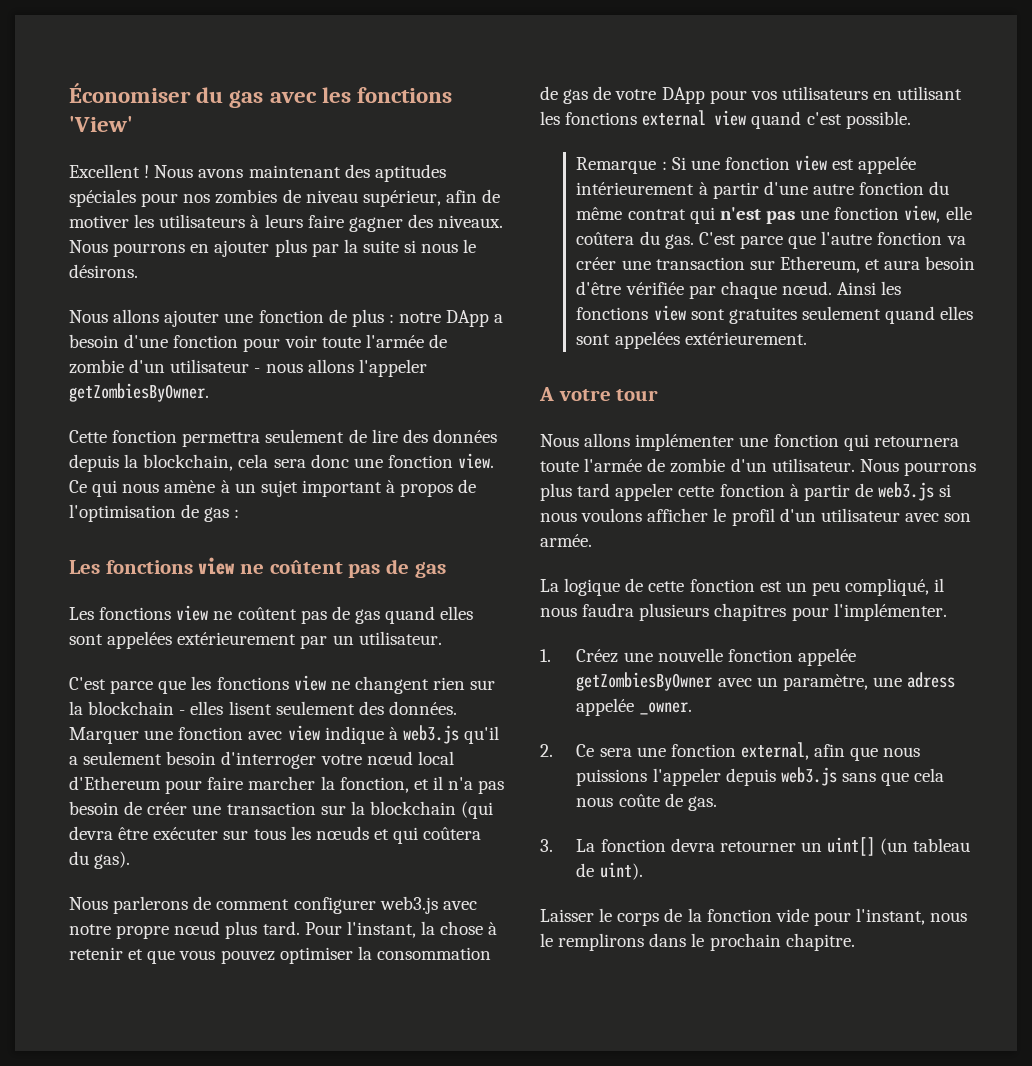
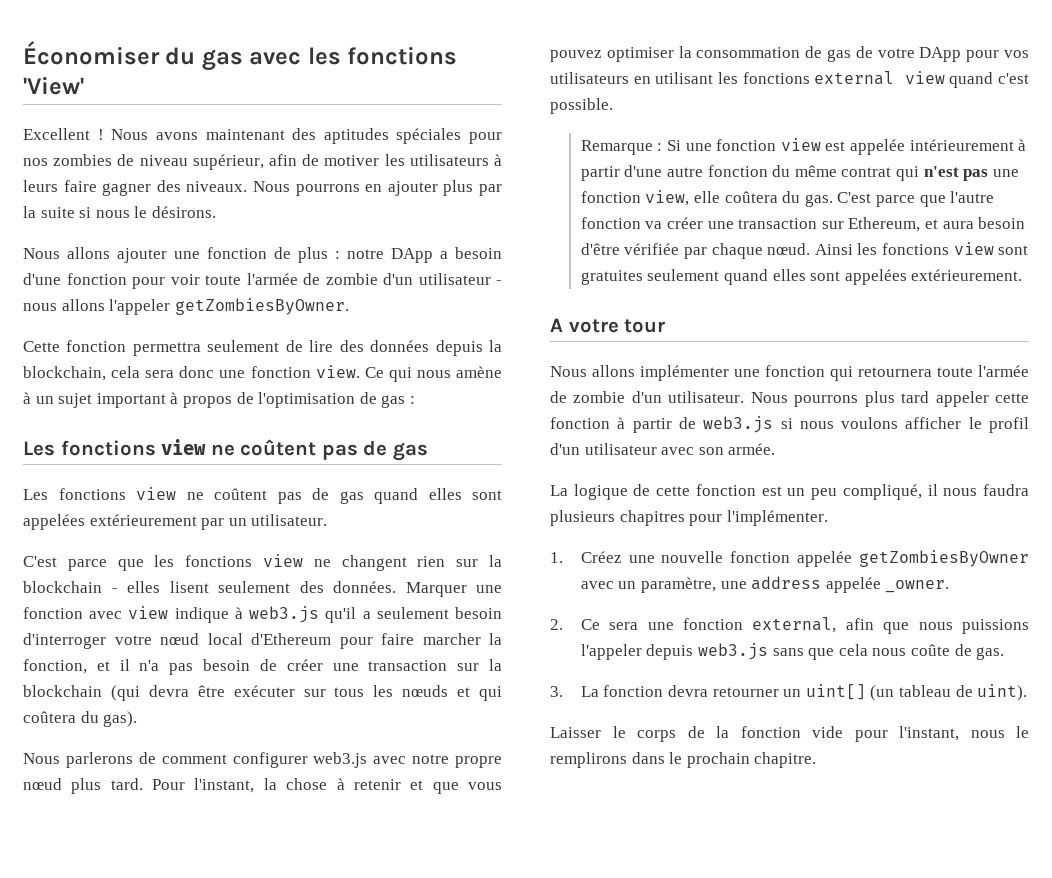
[907,672,956,688] adress -> [751,576,822,590] address

